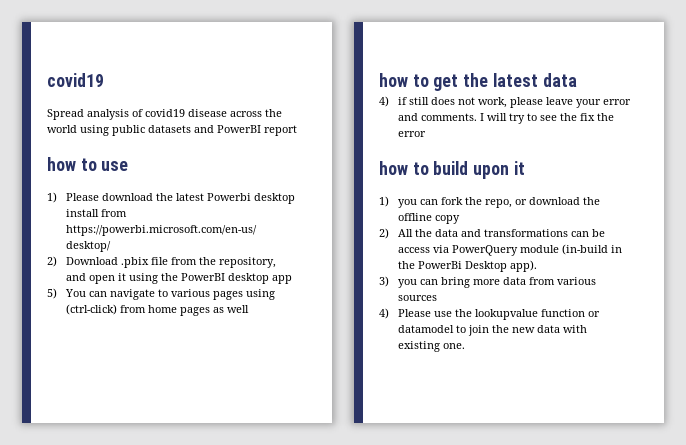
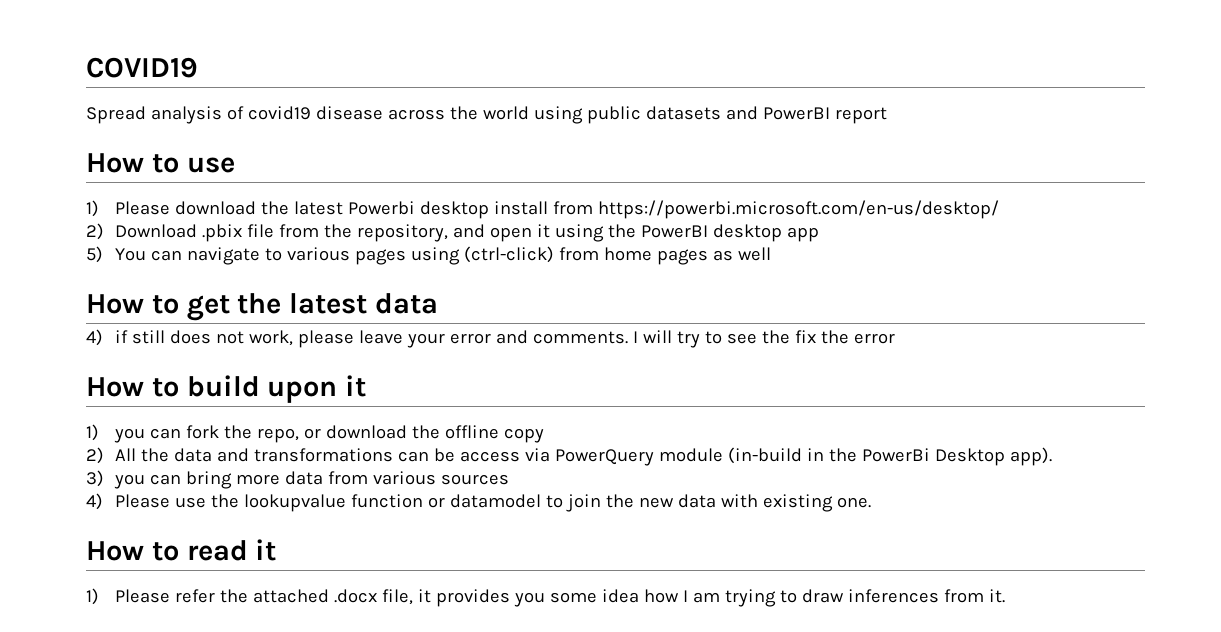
[47,73,104,87] covid19 -> [86,57,198,78] COVID19
[47,157,76,171] how -> [86,153,144,173] How
[379,73,408,87] how -> [86,294,144,314] How
[379,161,408,175] how -> [86,377,144,397] How
(465, 346) none -> [86,539,277,561] [86,588,1006,607] // How to read it // 1) Please refer the attached .docx file, it provides you some idea how I am trying to draw inferences from it.

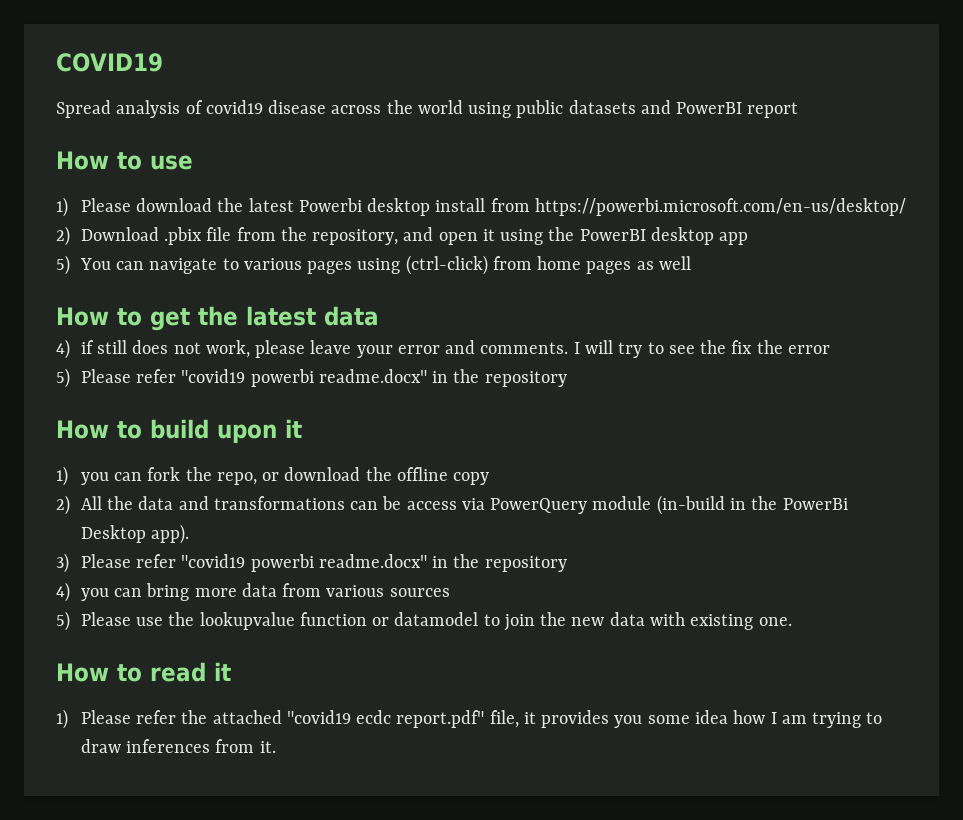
(896, 338) none -> [56,368,567,388] // 5) Please refer "covid19 powerbi readme.docx" in the repository
(104, 478) none -> [80,554,567,572] [56,582,70,602] Please refer "covid19 powerbi readme.docx" in the repository // 4)
[86,493,103,510] 4) -> [56,611,70,631] 5)
[334,589,378,603] .docx -> [286,710,485,728] "covid19 ecdc report.pdf"

